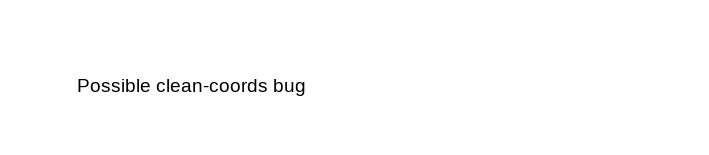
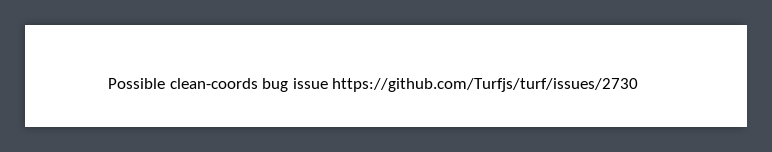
(307, 87) none -> [292,78,639,92] issue https://github.com/Turfjs/turf/issues/2730

